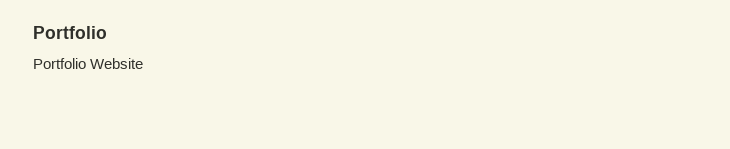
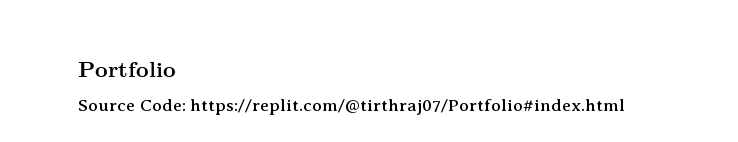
[33,58,144,69] Portfolio Website -> [78,99,626,115] Source Code: https://replit.com/@tirthraj07/Portfolio#index.html

